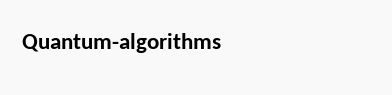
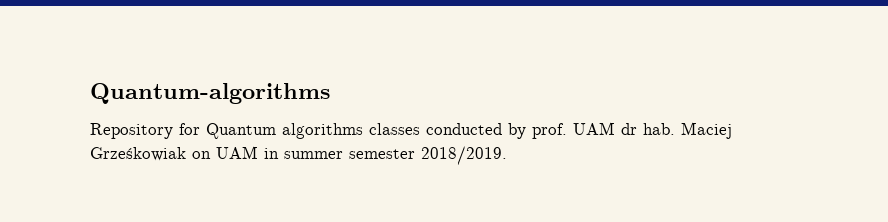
(221, 43) none -> [90,122,732,139] [90,146,507,165] // Repository for Quantum algorithms classes conducted by prof. UAM dr hab. Maciej Grześkowiak on UAM in summer semester 2018/2019.

